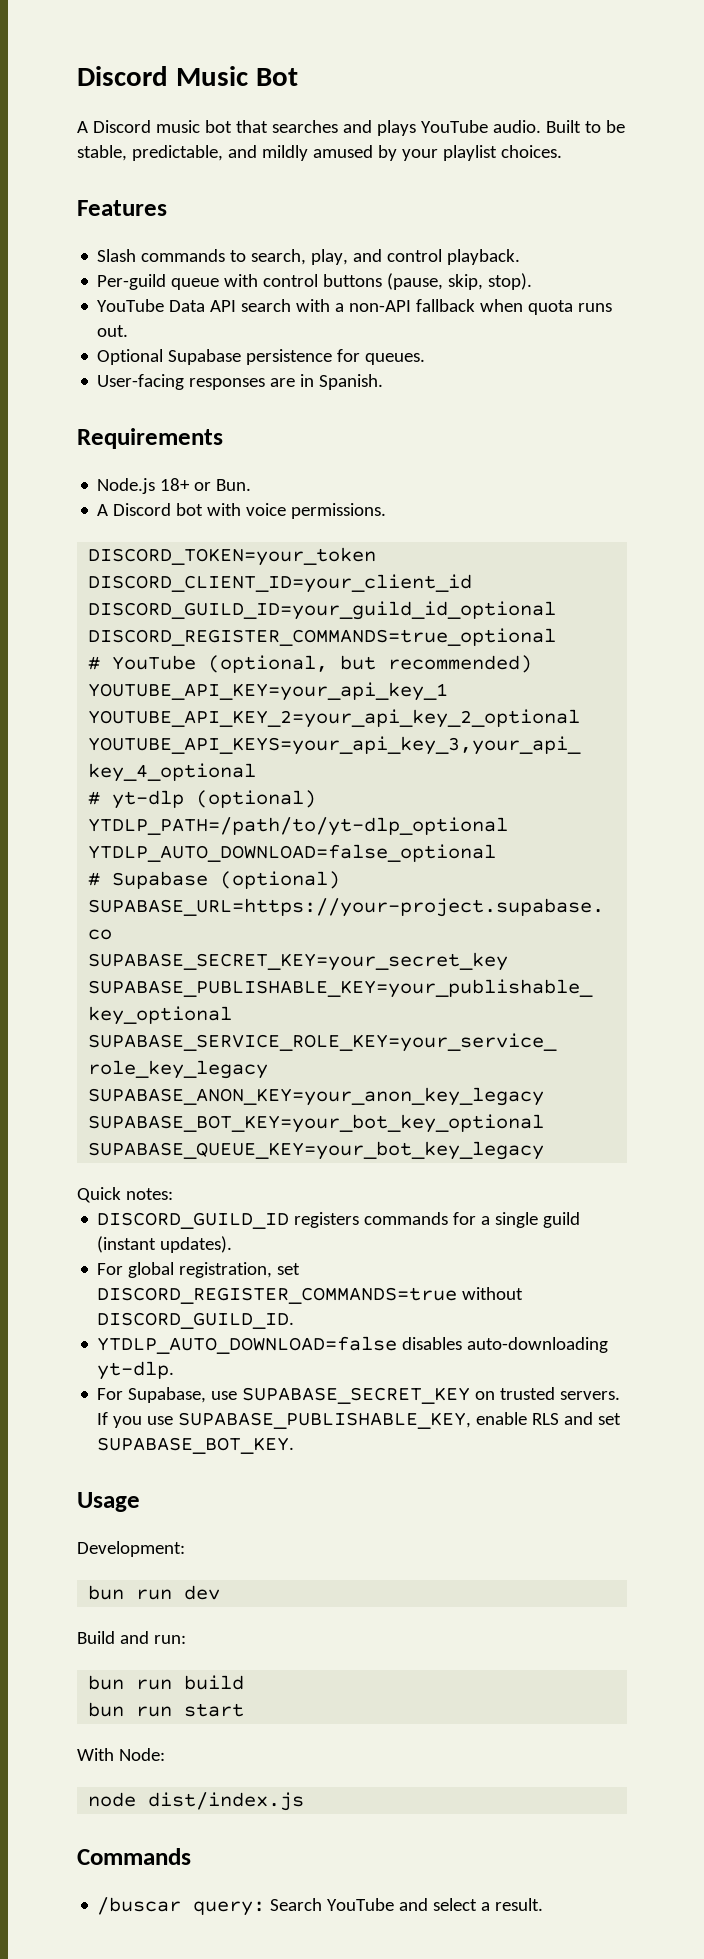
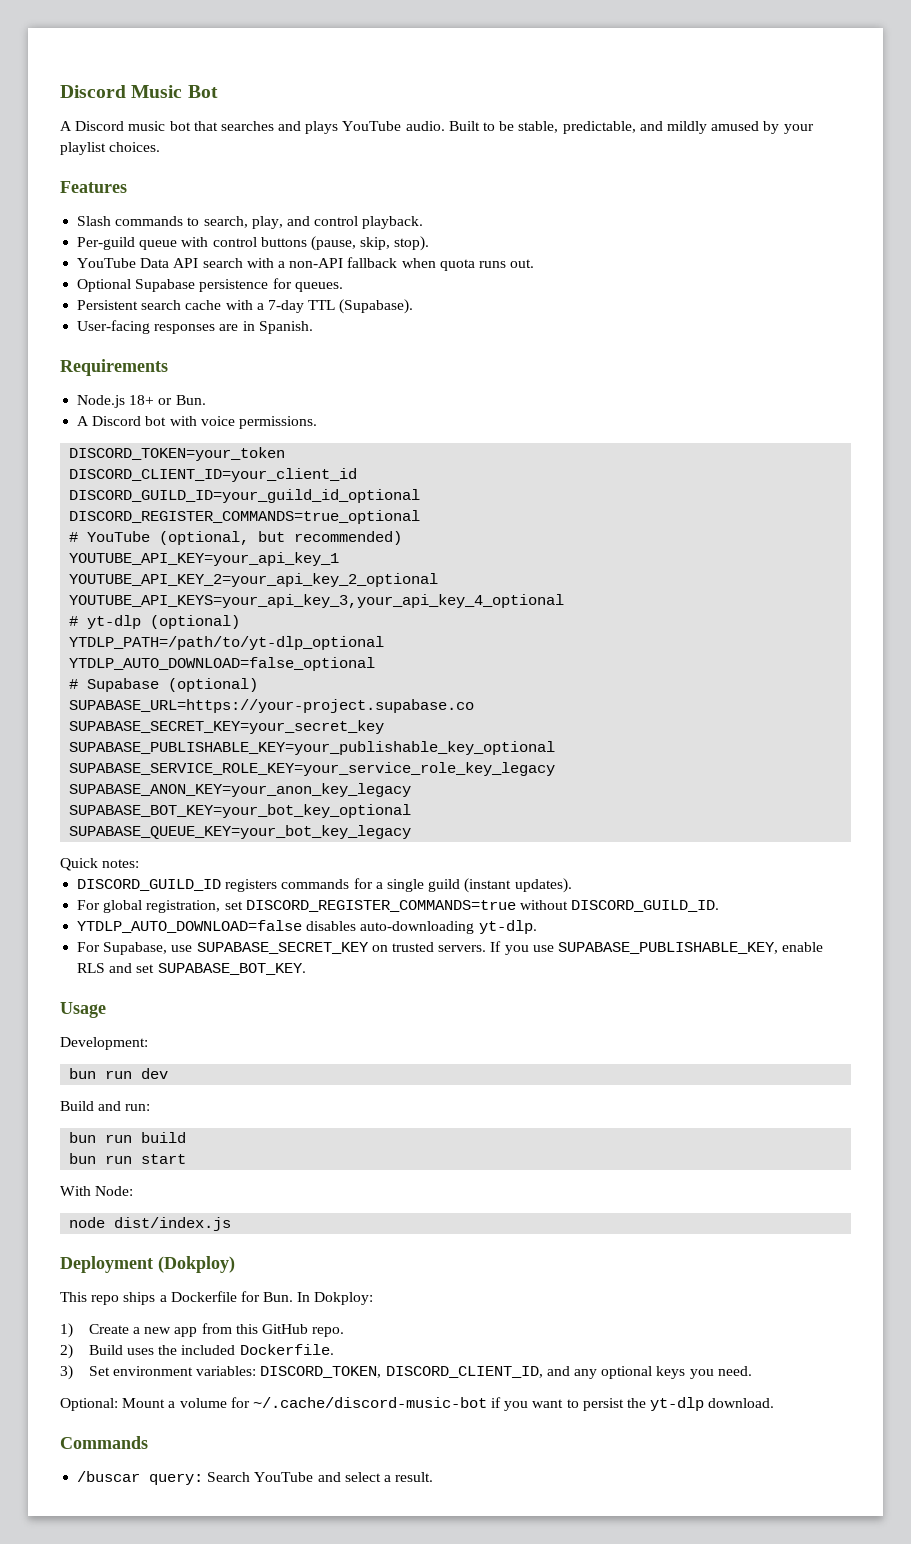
(426, 359) none -> [77,299,414,314] // Persistent search cache with a 7-day TTL (Supabase).
(305, 1801) none -> [60,1256,235,1273] [60,1291,374,1305] [60,1323,345,1338] [60,1344,334,1359] [60,1365,752,1380] [60,1397,775,1411] // Deployment (Dokploy) // This repo ships a Dockerfile for Bun. In Dokploy: // 1) Create a new app from this GitHub repo. // 2) Build uses the included Dockerfile. // 3) Set environment variables: DISCORD_TOKEN, DISCORD_CLIENT_ID, and any optional keys you need. // Optional: Mount a volume for ~/.cache/discord-music-bot if you want to persist the yt-dlp download.

